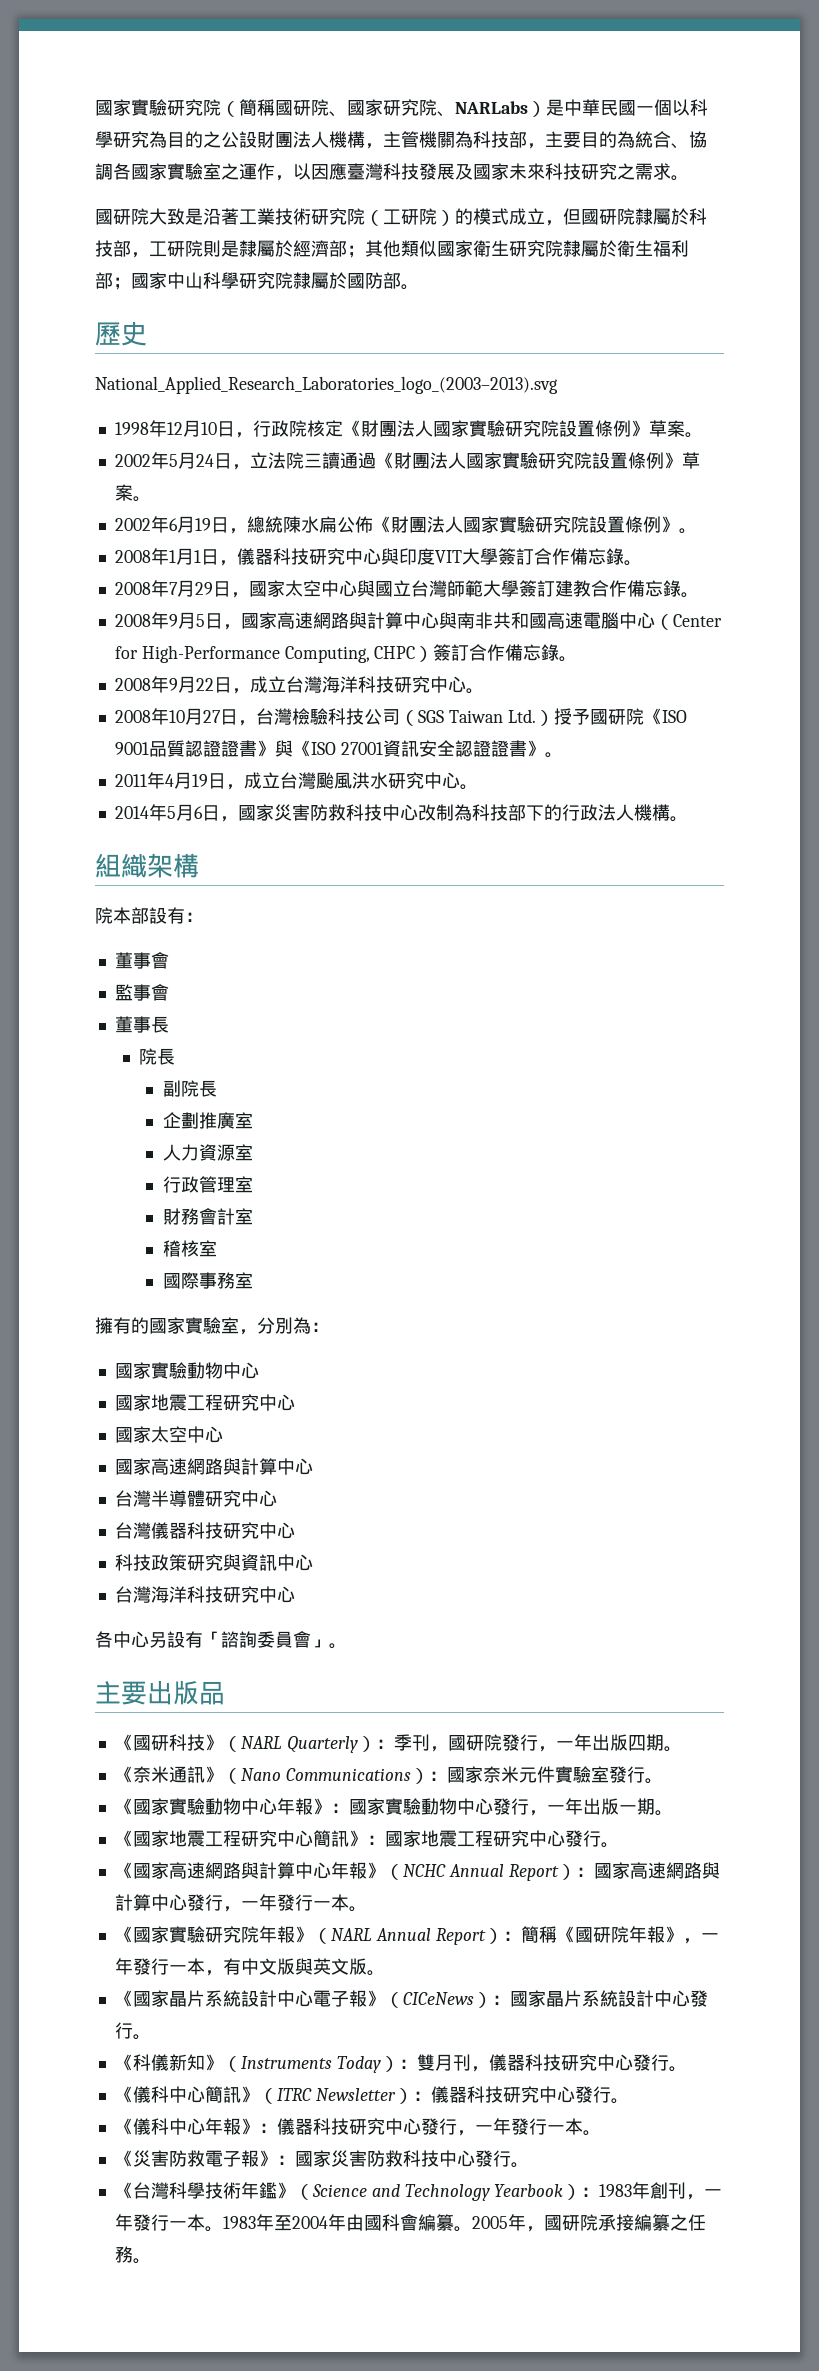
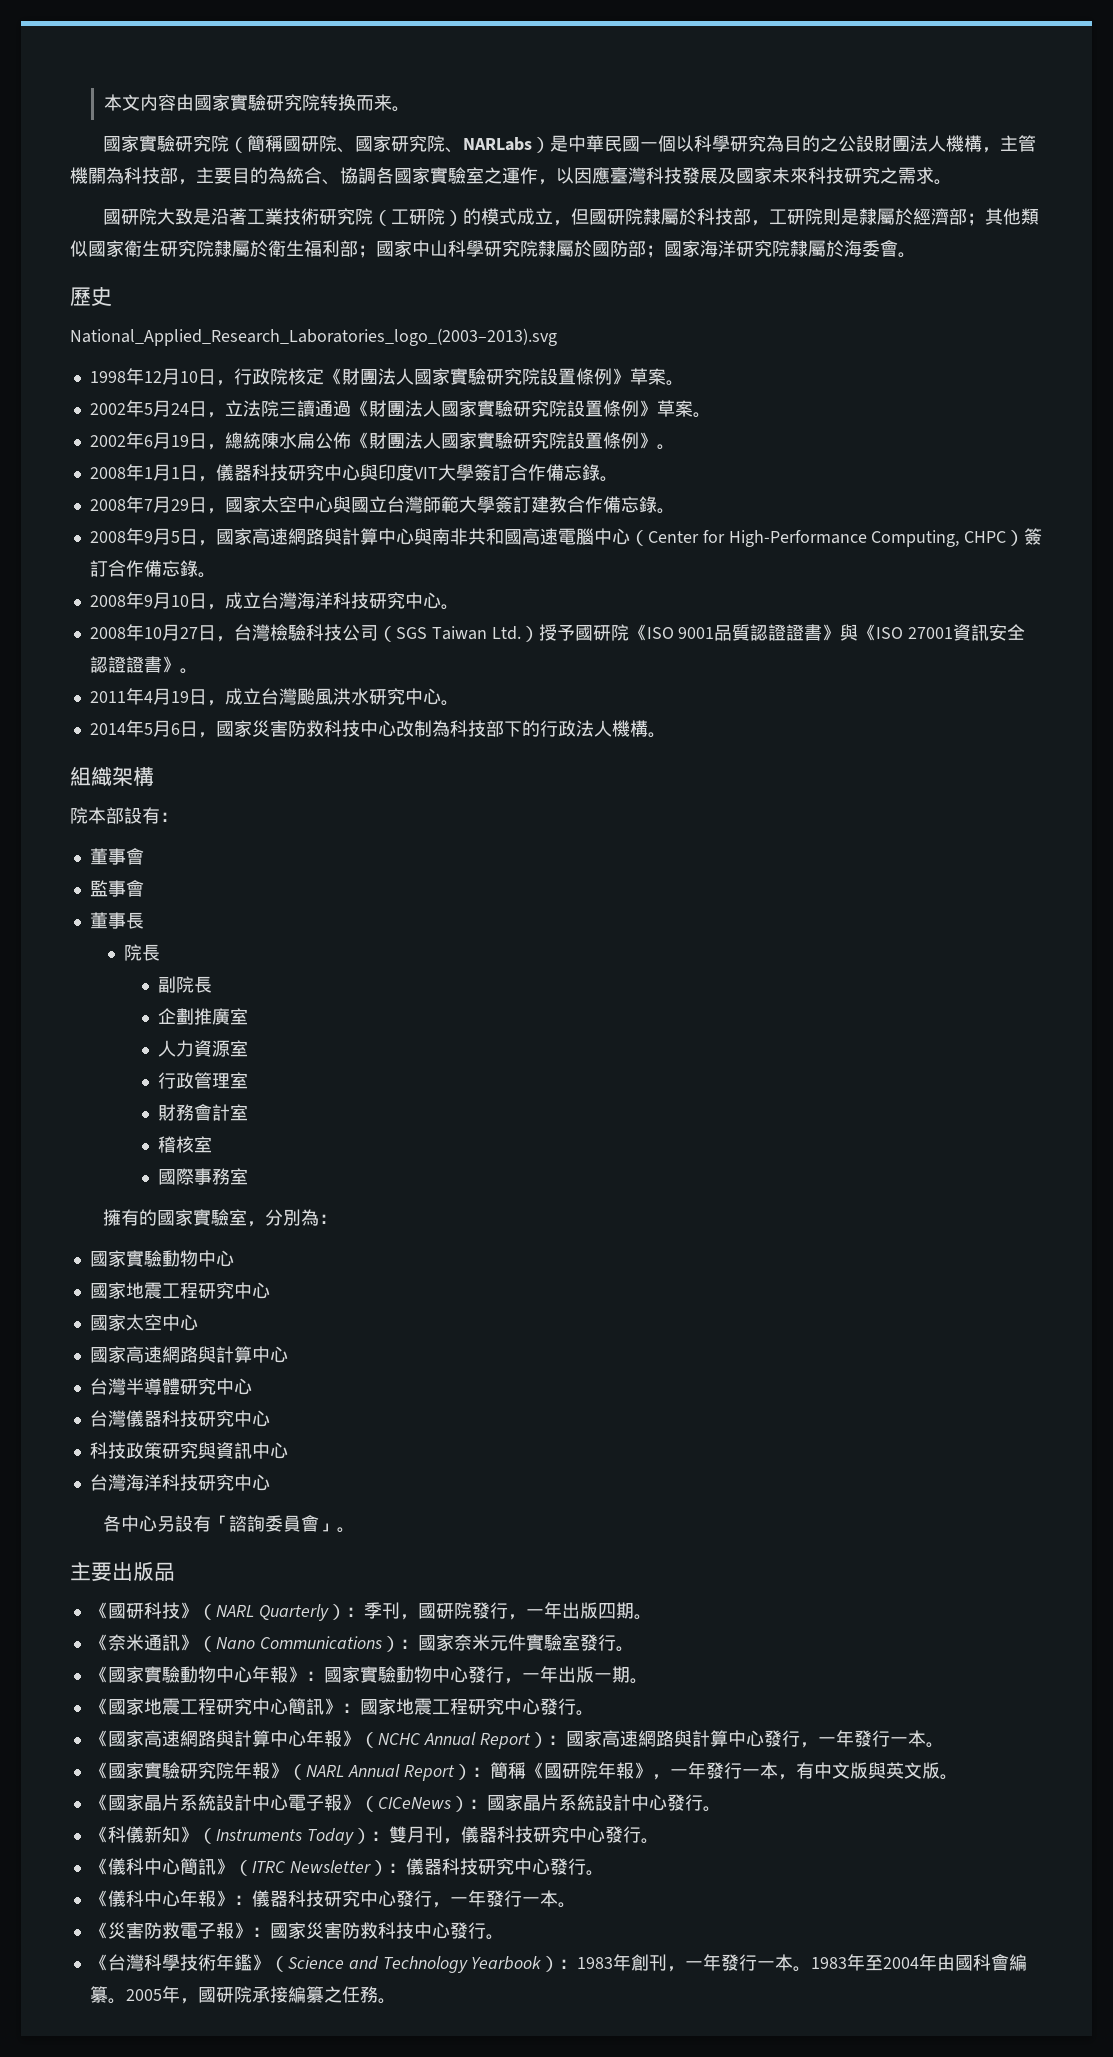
(95, 108) none -> [103,94,410,112] 本文内容由國家實驗研究院转换而来。 //
(401, 280) none -> [646,240,898,258] ；國家海洋研究院隸屬於海委會
[195,678,214,691] 22 -> [170,595,189,607] 10

